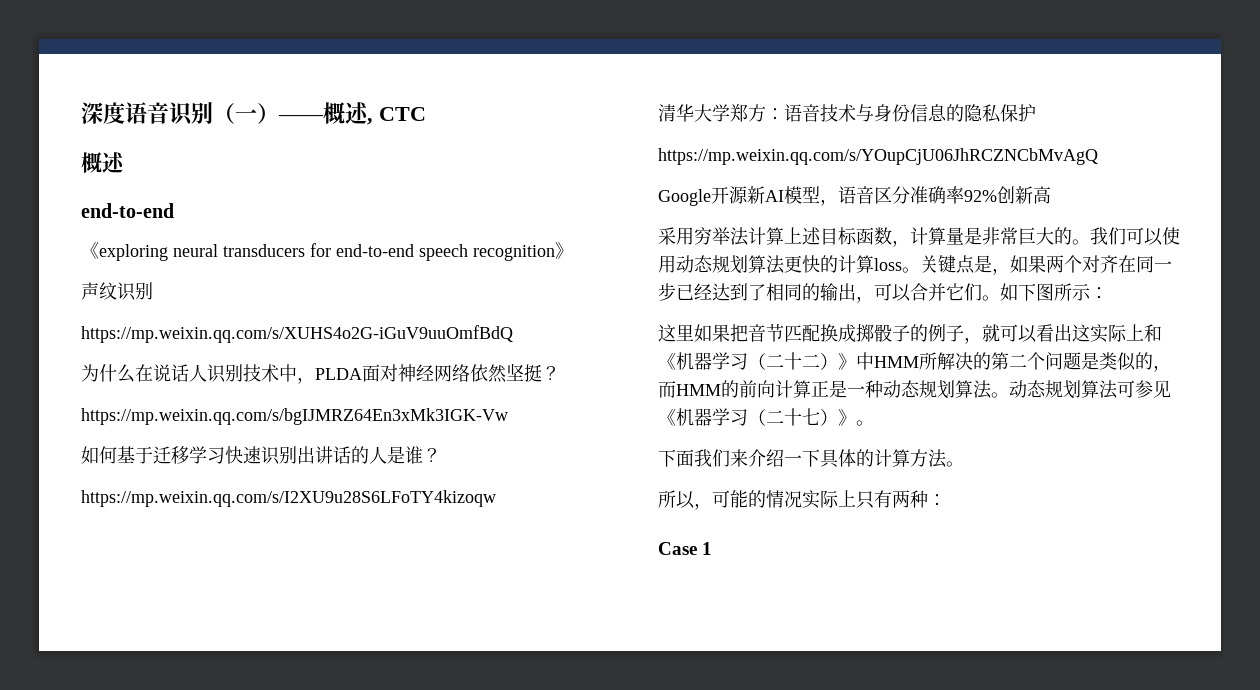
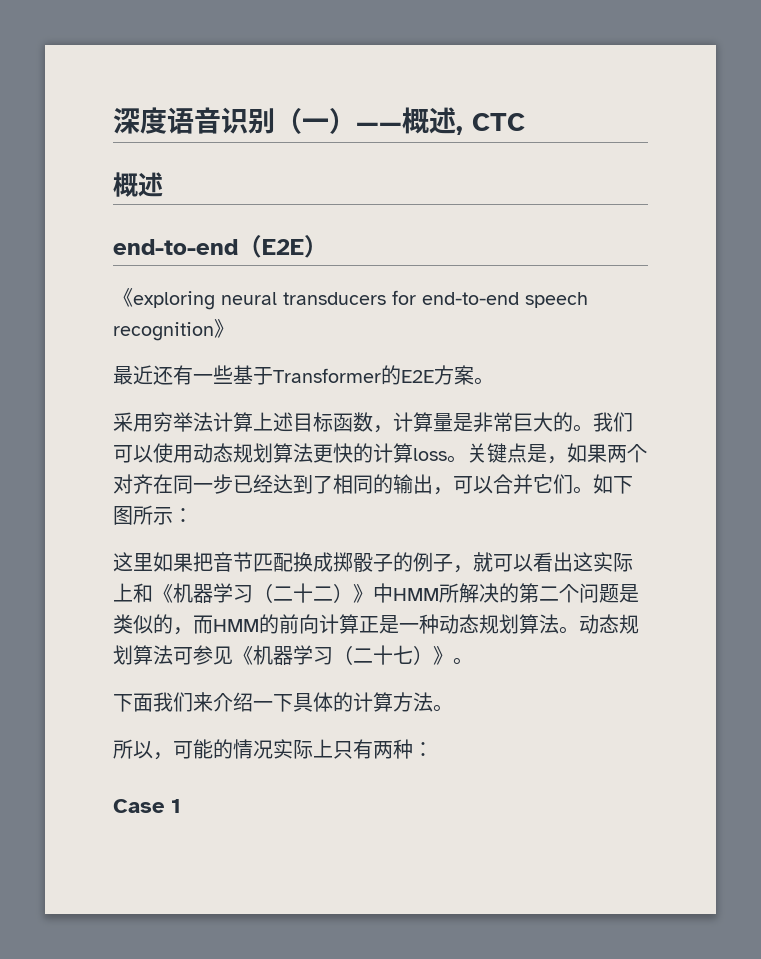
(174, 210) none -> [238,235,328,258] （E2E）
[81,282,153,301] [81,325,513,343] [81,363,560,384] [81,408,508,425] [81,446,441,465] [81,490,496,507] [658,104,1036,123] [658,148,1098,165] [658,186,1051,206] 声纹识别 // https://mp.weixin.qq.com/s/XUHS4o2G-iGuV9uuOmfBdQ // 为什么在说话人识别技术中，PLDA面对神经网络依然坚挺？ // https://mp.weixin.qq.com/s/bgIJMRZ64En3xMk3IGK-Vw // 如何基于迁移学习快速识别出讲话的人是谁？ // https://mp.weixin.qq.com/s/I2XU9u28S6LFoTY4kizoqw // 清华大学郑方：语音技术与身份信息的隐私保护 // https://mp.weixin.qq.com/s/YOupCjU06JhRCZNCbMvAgQ // Google开源新AI模型，语音区分准确率92%创新高 -> [113,365,494,385] 最近还有一些基于Transformer的E2E方案。

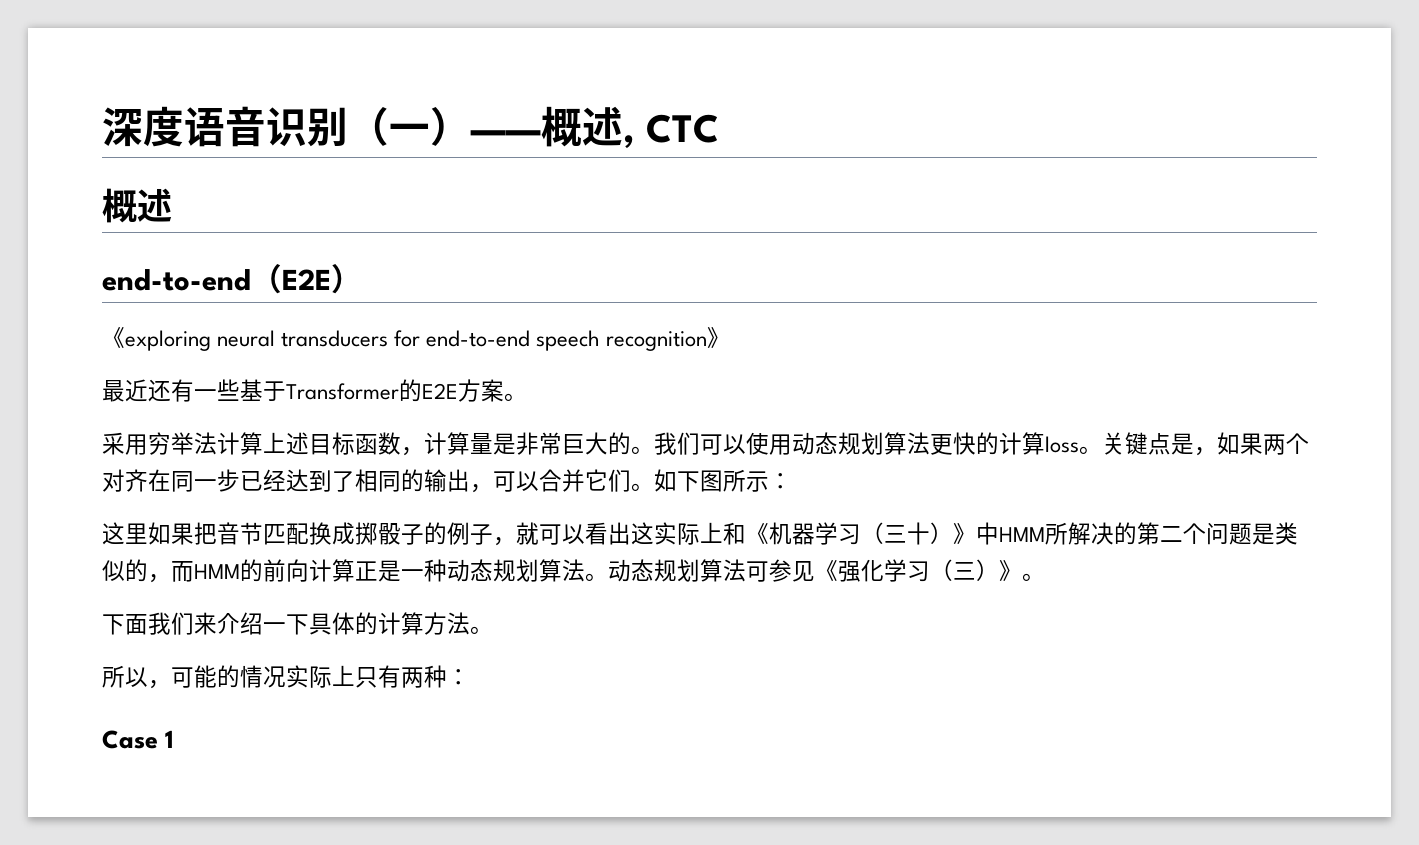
[273,583,333,603] 二十二 -> [884,522,930,545] 三十
[253,645,413,665] 机器学习（二十七 -> [838,559,976,582] 强化学习（三

